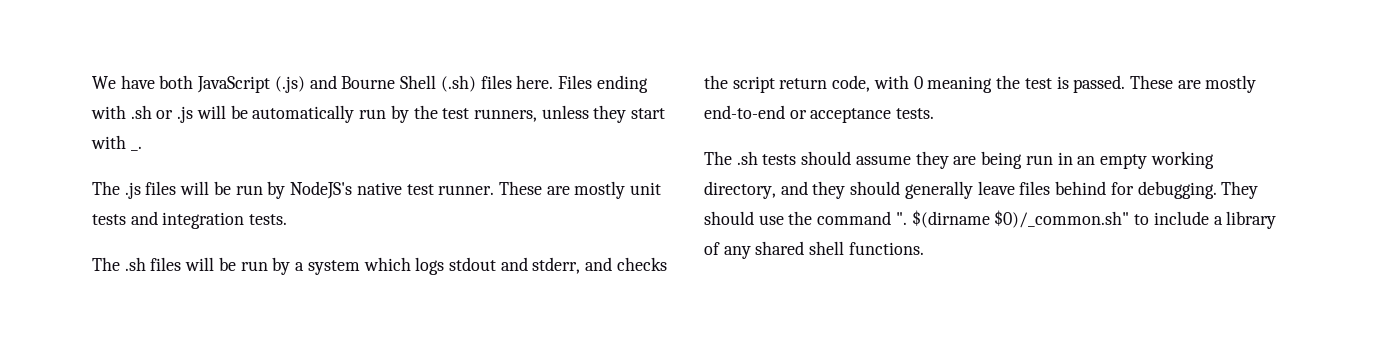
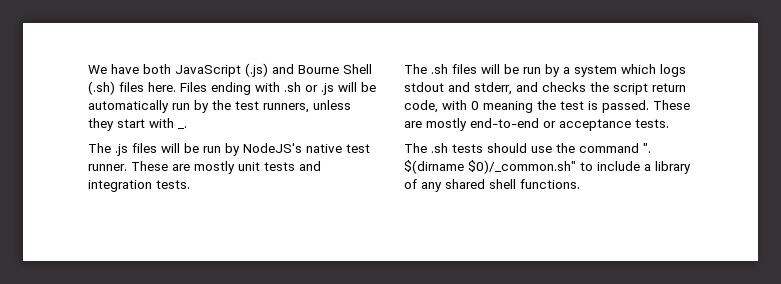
[855,151,1214,169] [704,181,1259,199] [704,211,754,225] assume they are being run in an empty working directory, and they should generally leave files behind for debugging. They should -> (527, 148) none

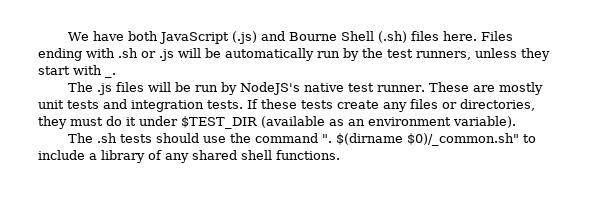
[404,64,686,77] [404,82,686,95] [404,100,690,113] [404,118,669,131] // The .sh files will be run by a system which logs stdout and stderr, and checks the script return code, with 0 meaning the test is passed. These are mostly end-to-end or acceptance tests. -> [247,99,535,112] [38,116,516,129] If these tests create any files or directories, they must do it under $TEST_DIR (available as an environment variable).

